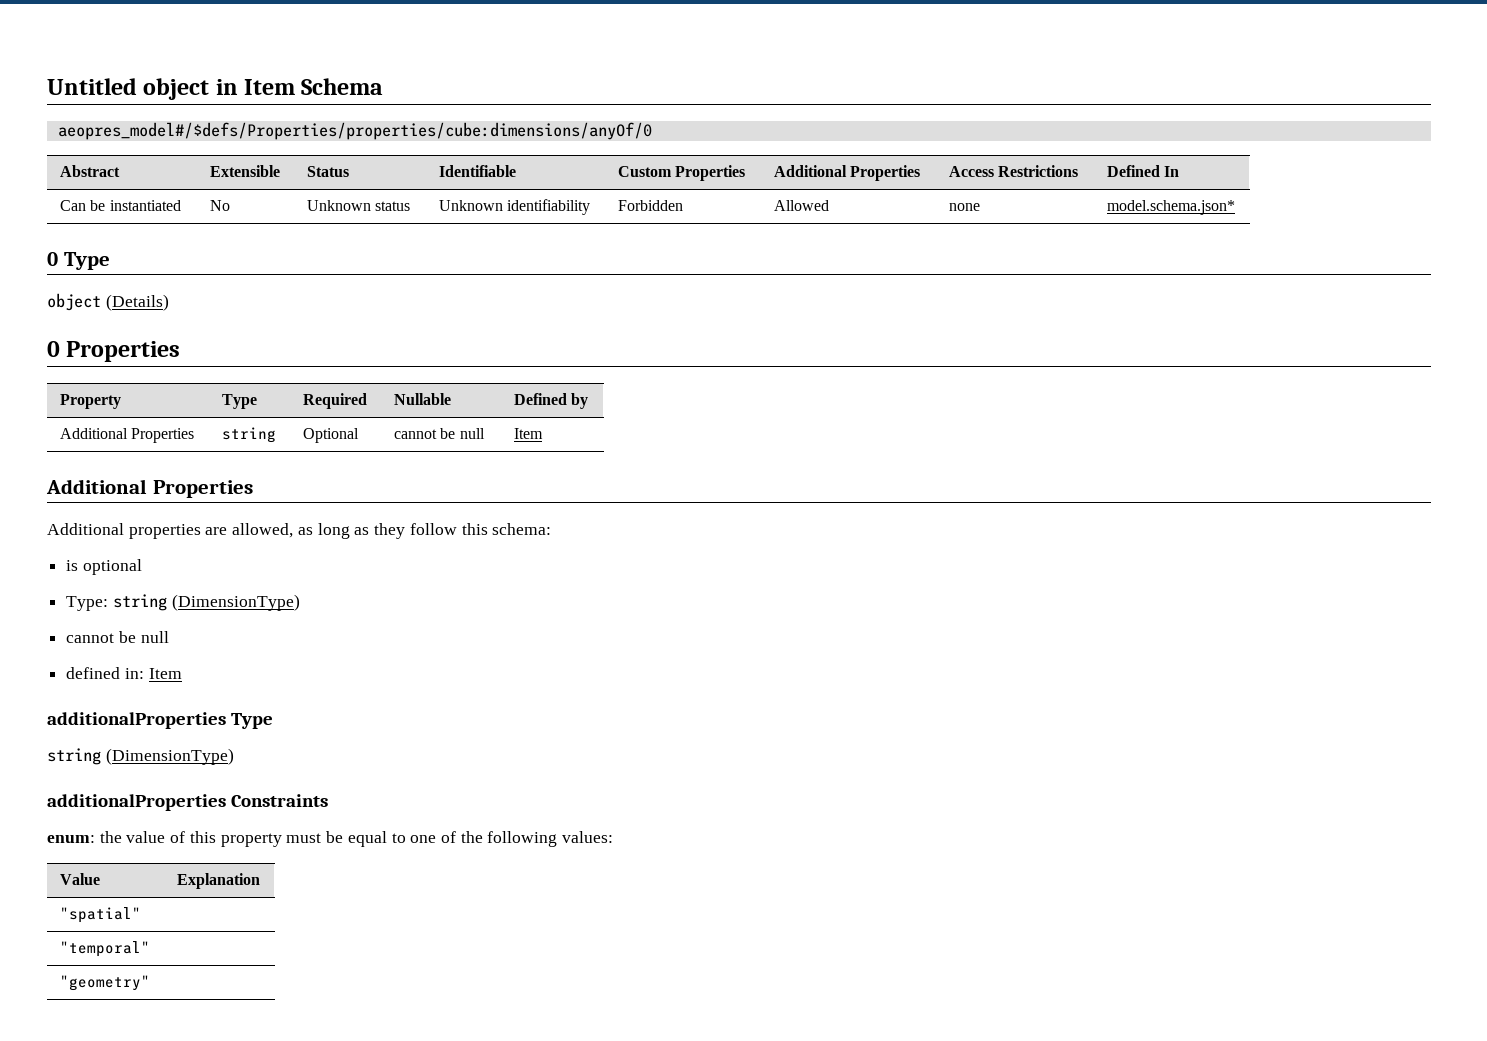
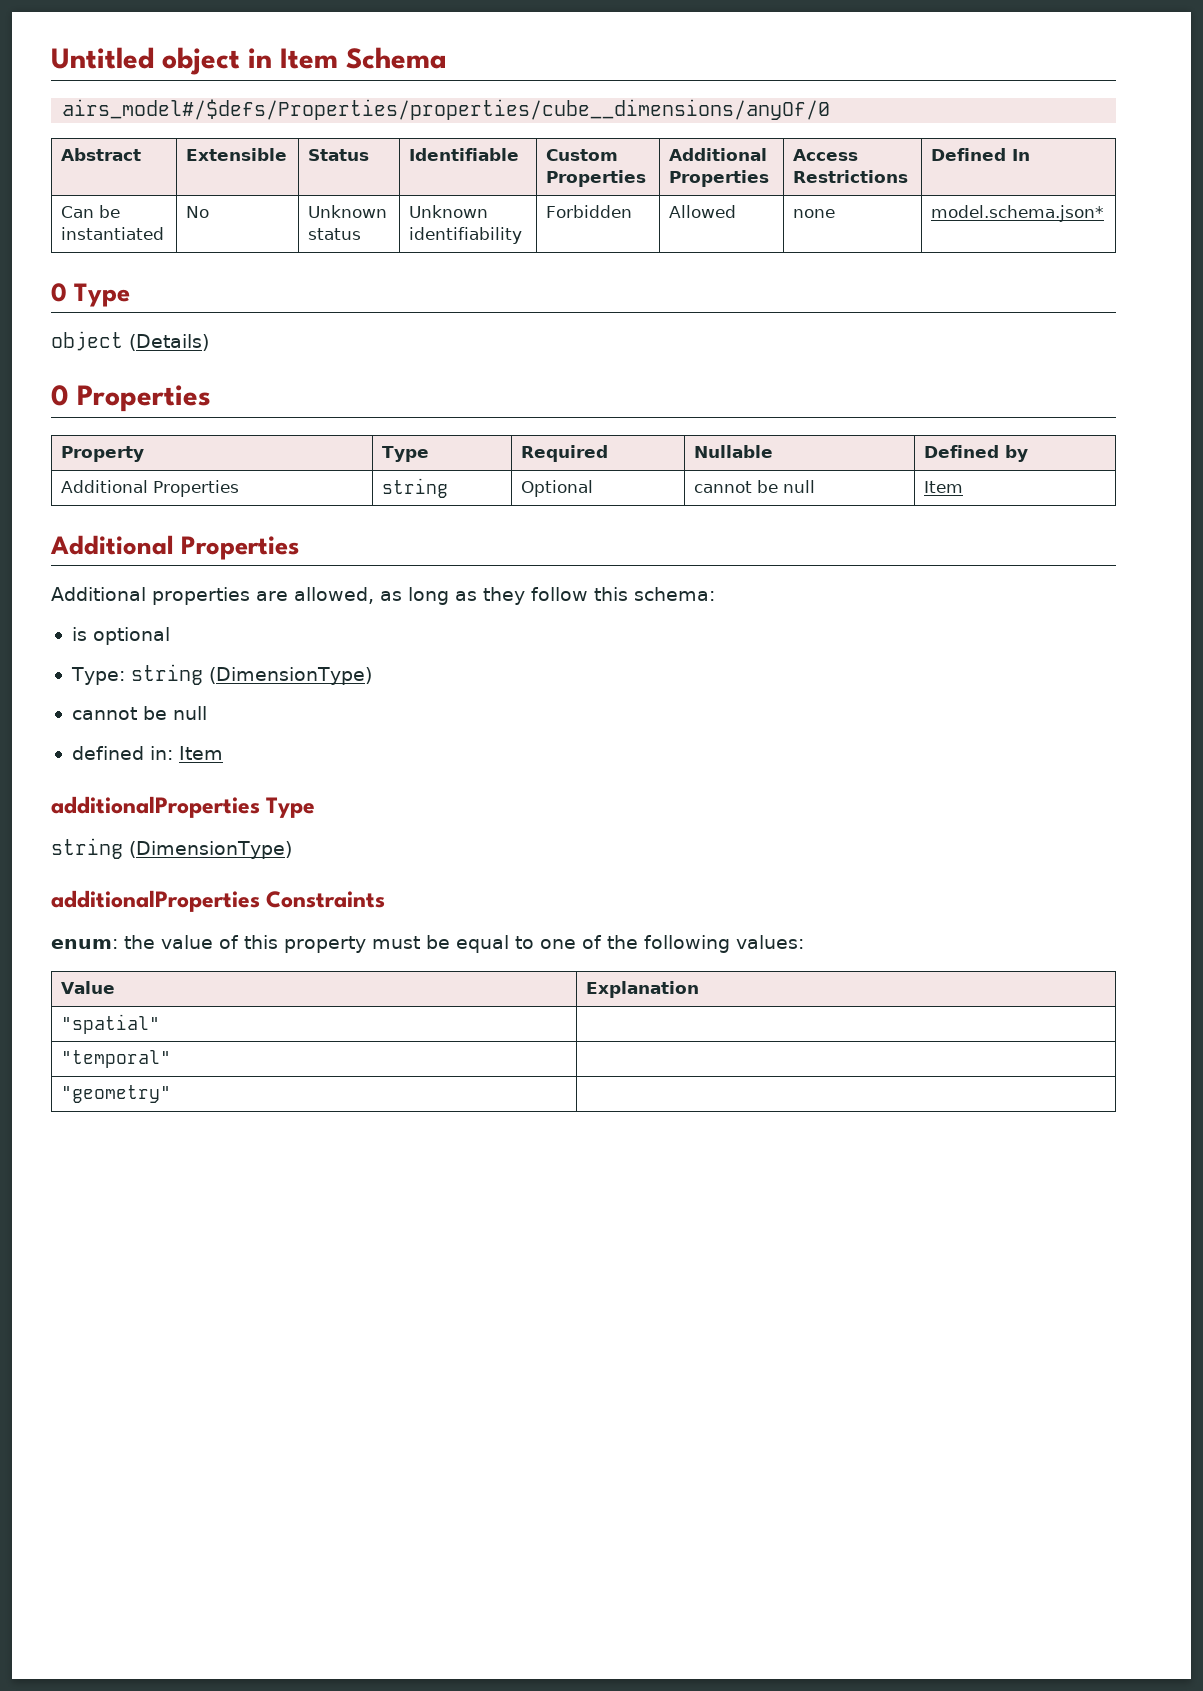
[57,122,652,140] aeopres_model#/$defs/Properties/properties/cube:dimensions/anyOf/0 -> [62,99,831,120] airs_model#/$defs/Properties/properties/cube__dimensions/anyOf/0

